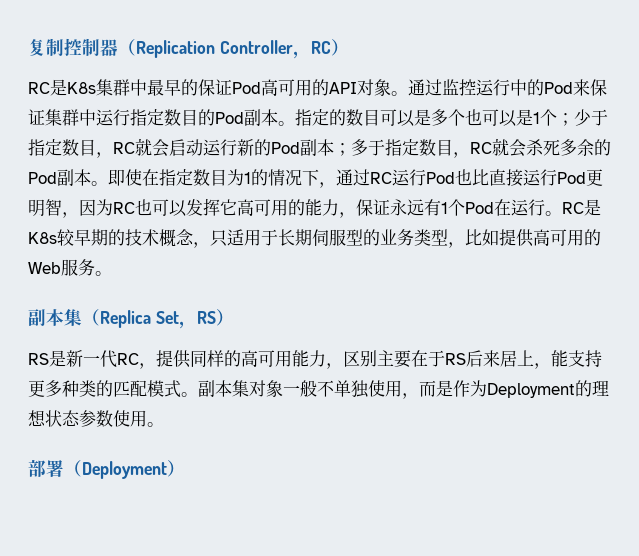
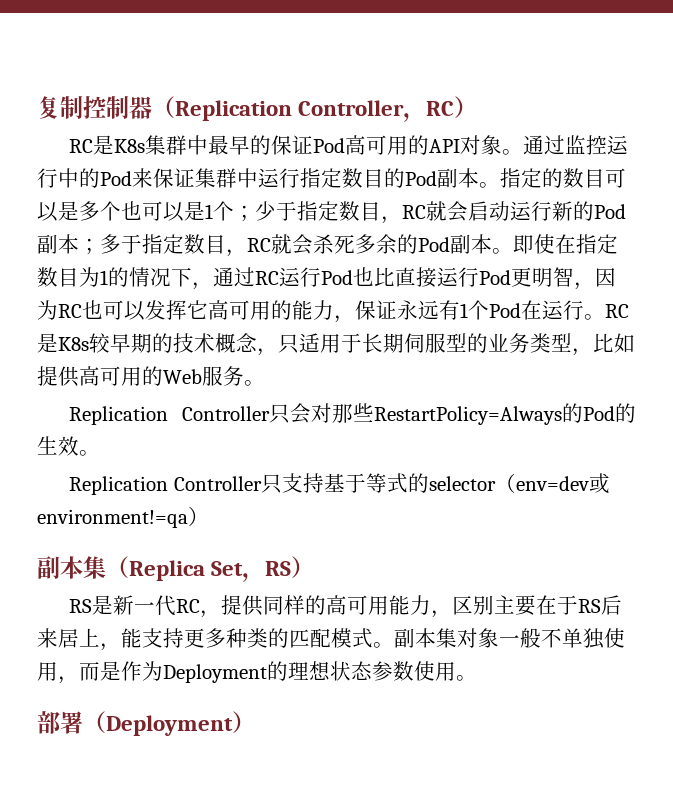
(112, 273) none -> [69,403,636,425] [37,436,100,456] [69,473,610,495] [37,506,209,528] // Replication Controller只会对那些RestartPolicy=Always的Pod的生效。 // Replication Controller只支持基于等式的selector（env=dev或environment!=qa）

